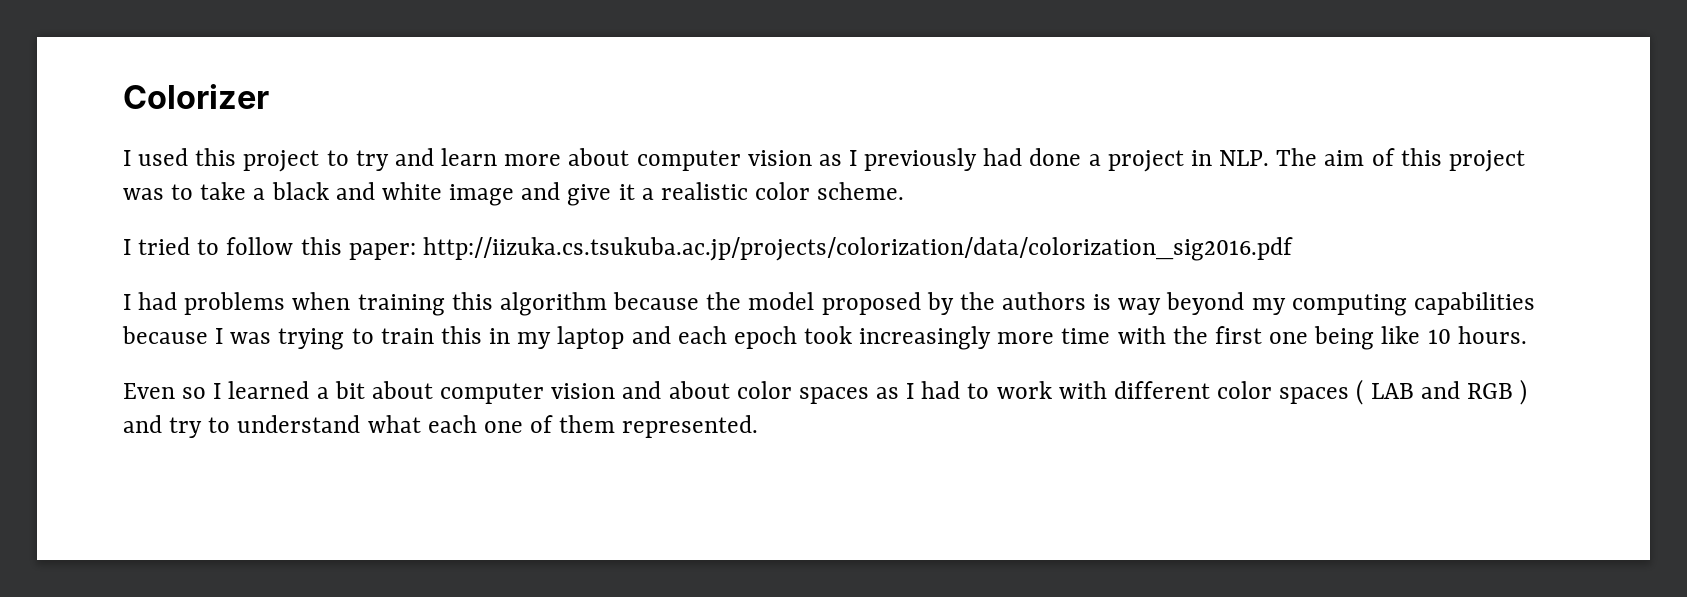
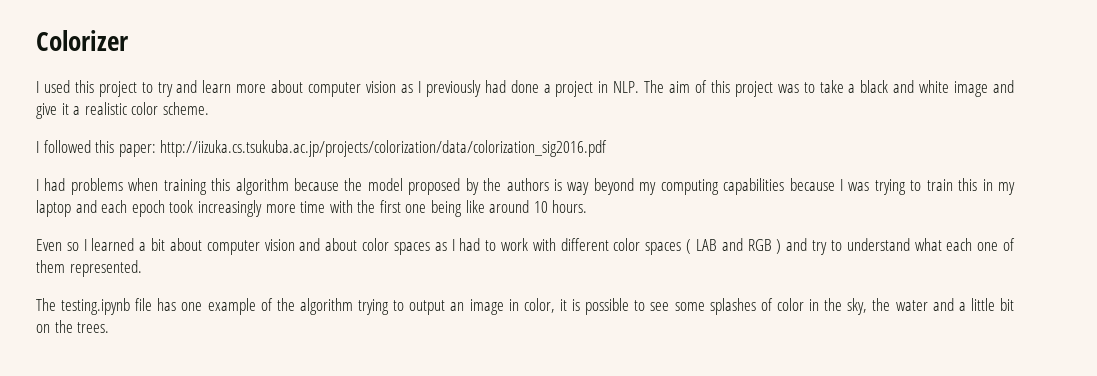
[138,237,294,255] tried to follow -> [43,140,91,153] followed
(1421, 335) none -> [489,200,530,213] around
(759, 426) none -> [36,298,1015,315] [36,320,110,333] // The testing.ipynb file has one example of the algorithm trying to output an image in color, it is possible to see some splashes of color in the sky, the water and a little bit on the trees.

